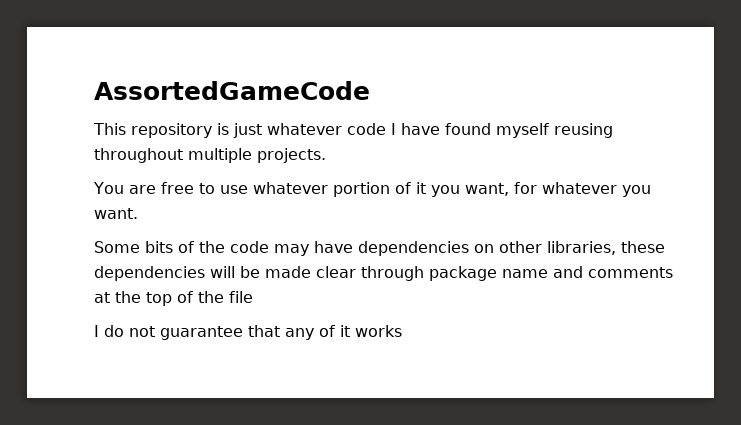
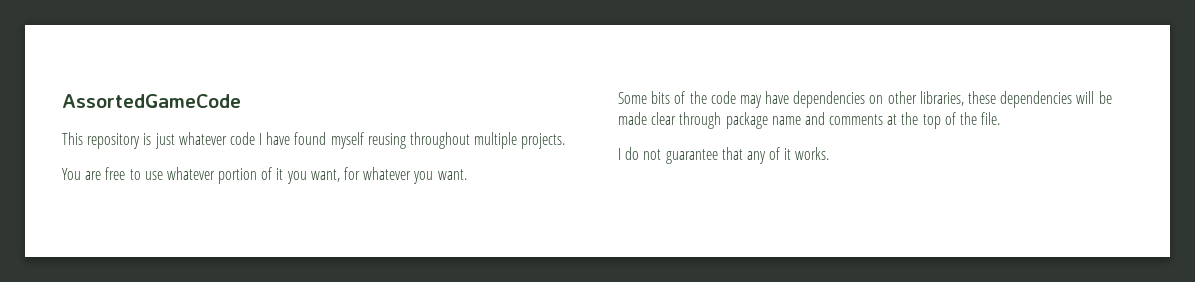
[229,291,253,303] file -> [981,112,1001,125] file.
[355,325,402,337] works -> [795,147,830,160] works.

